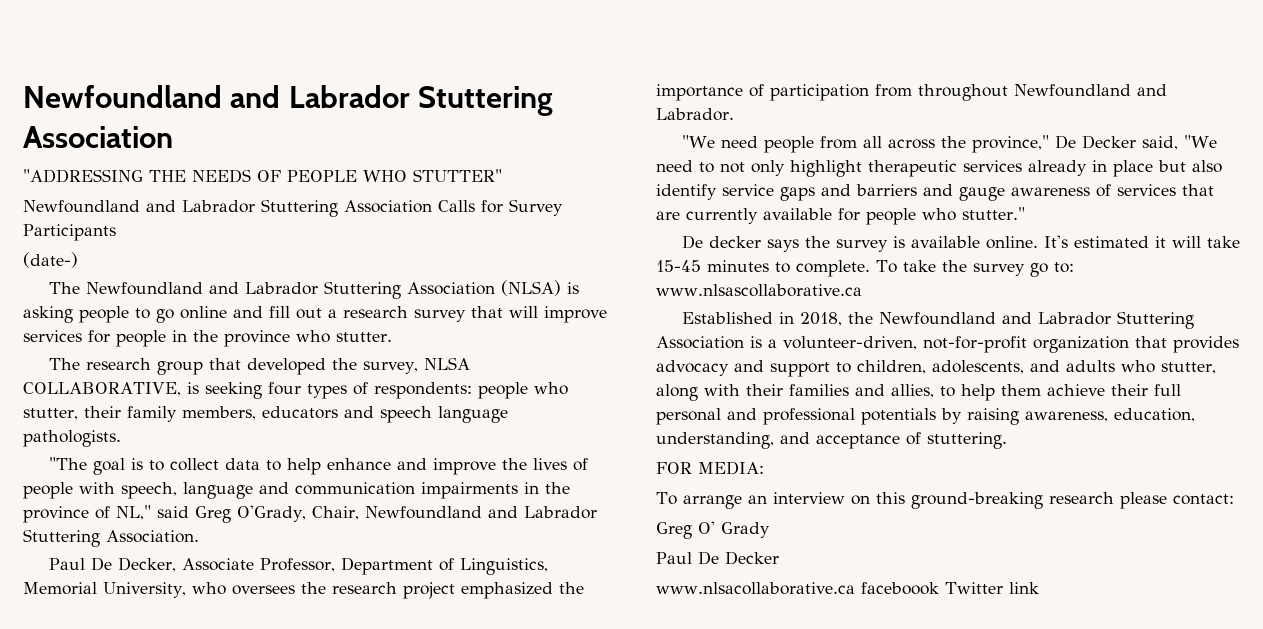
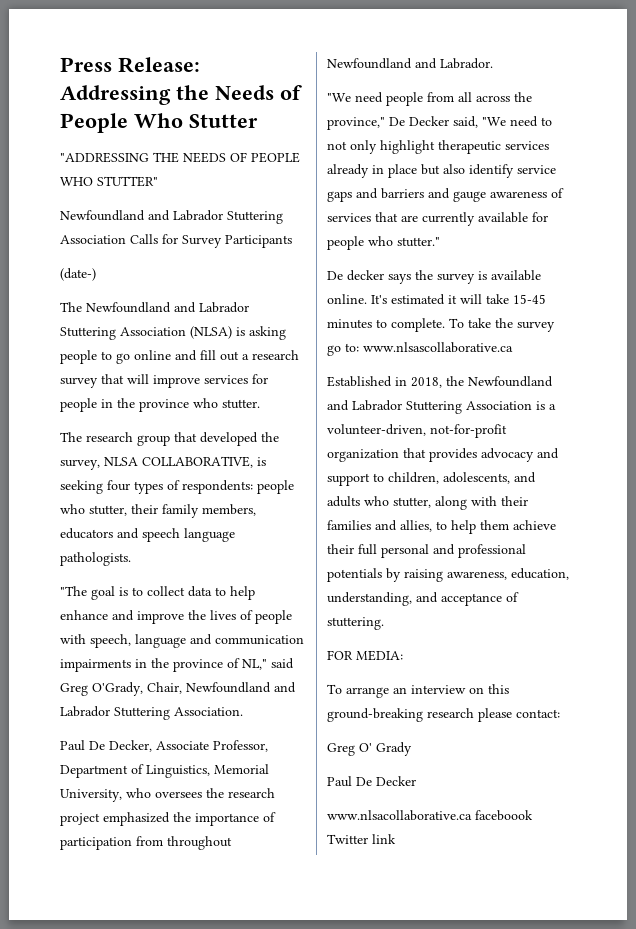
[23,85,554,116] [23,126,173,148] Newfoundland and Labrador Stuttering Association -> [60,57,200,73] [60,85,302,105] [60,113,258,133] Press Release: Addressing the Needs of People Who Stutter

